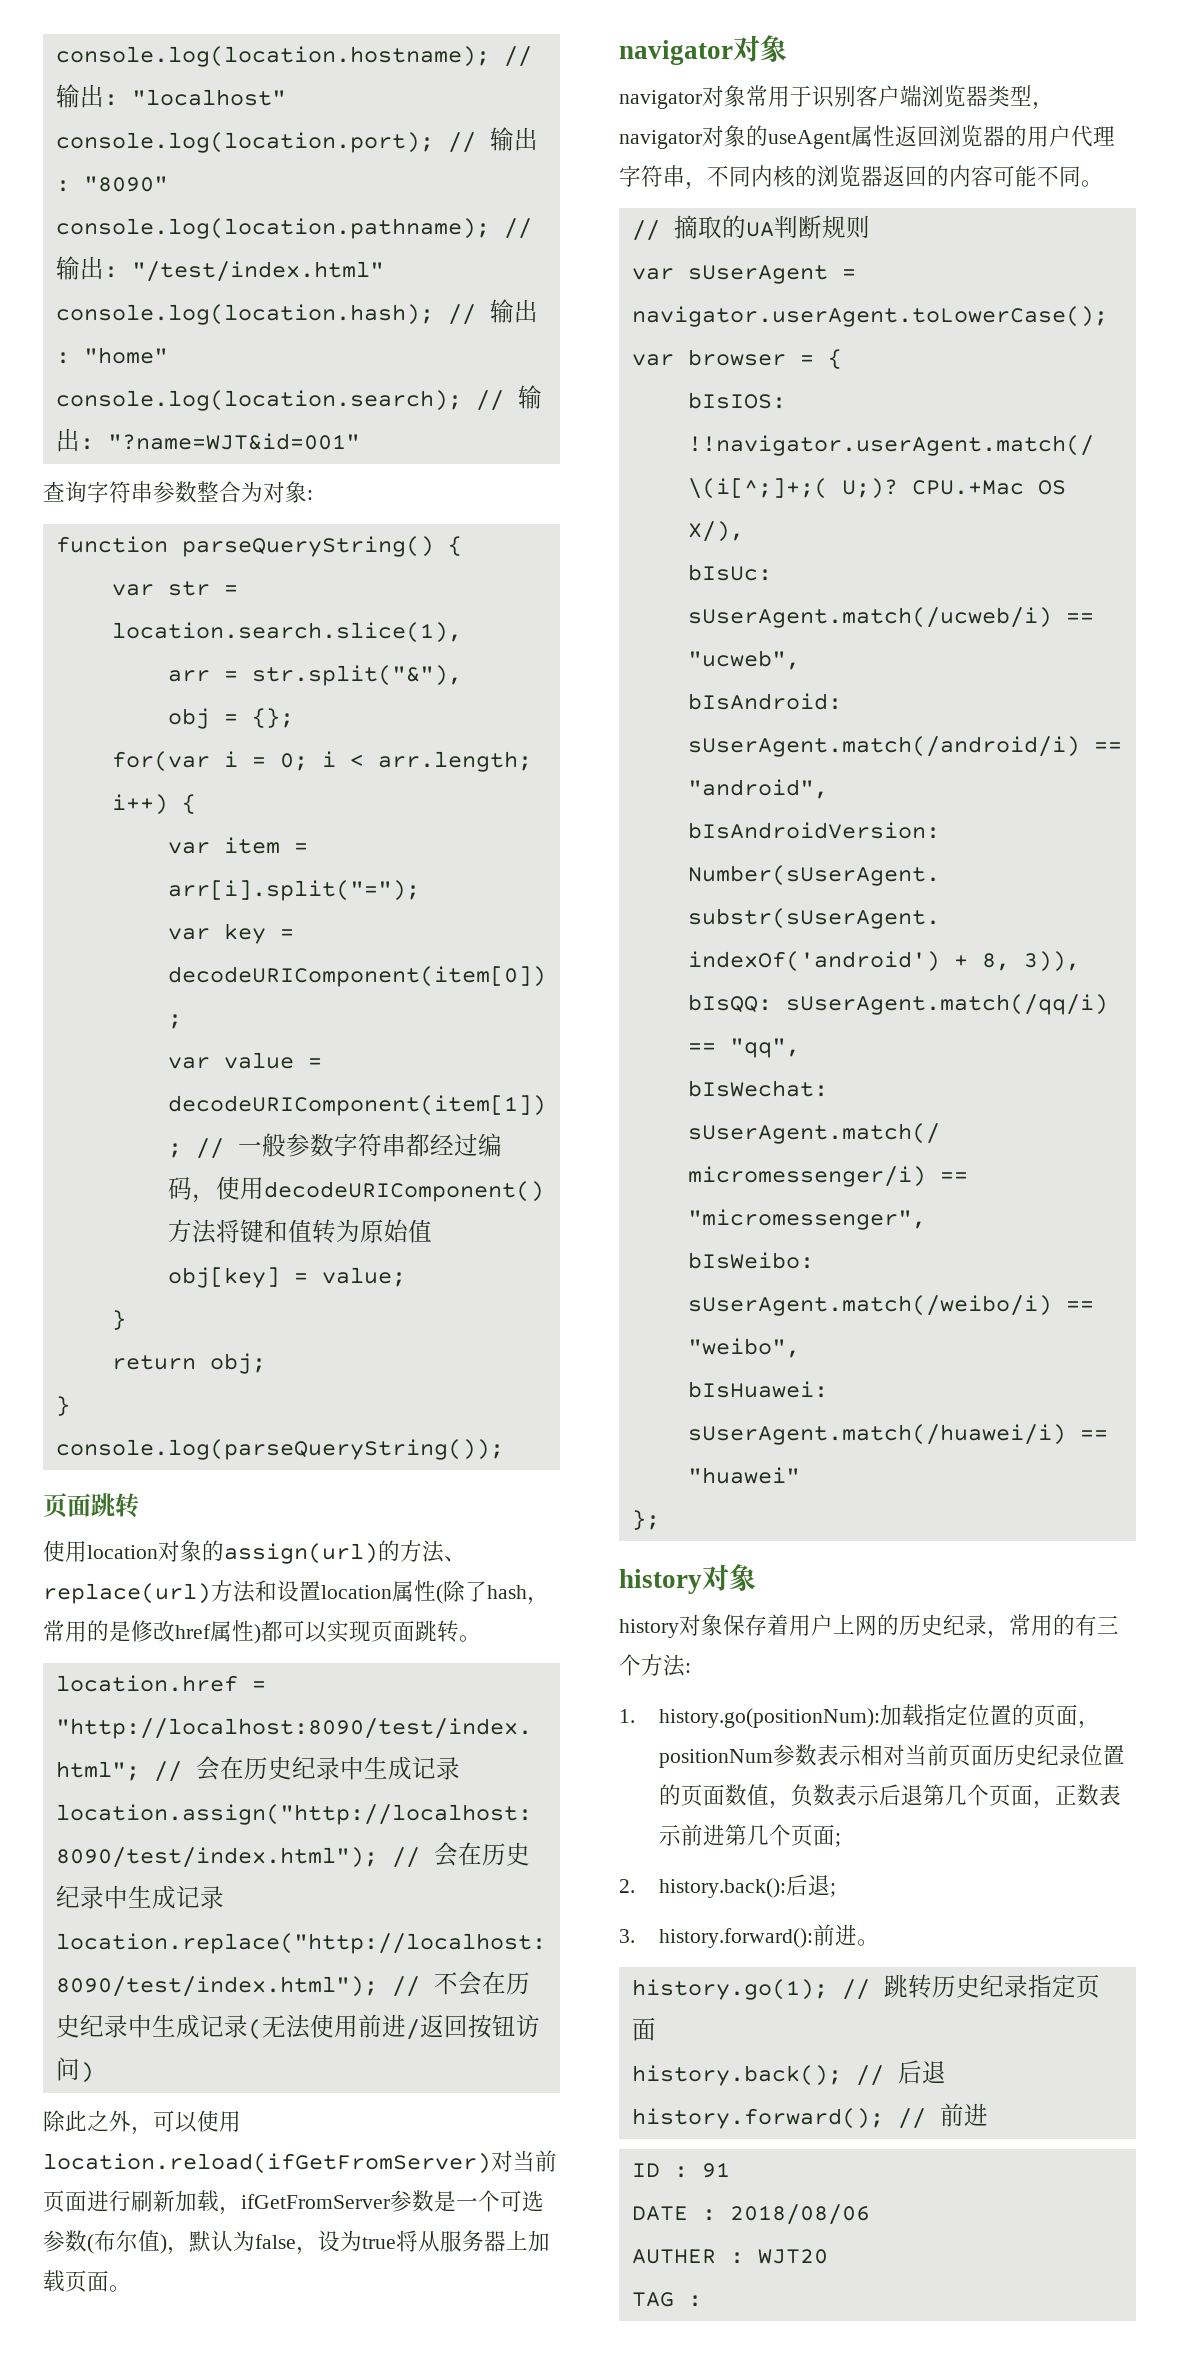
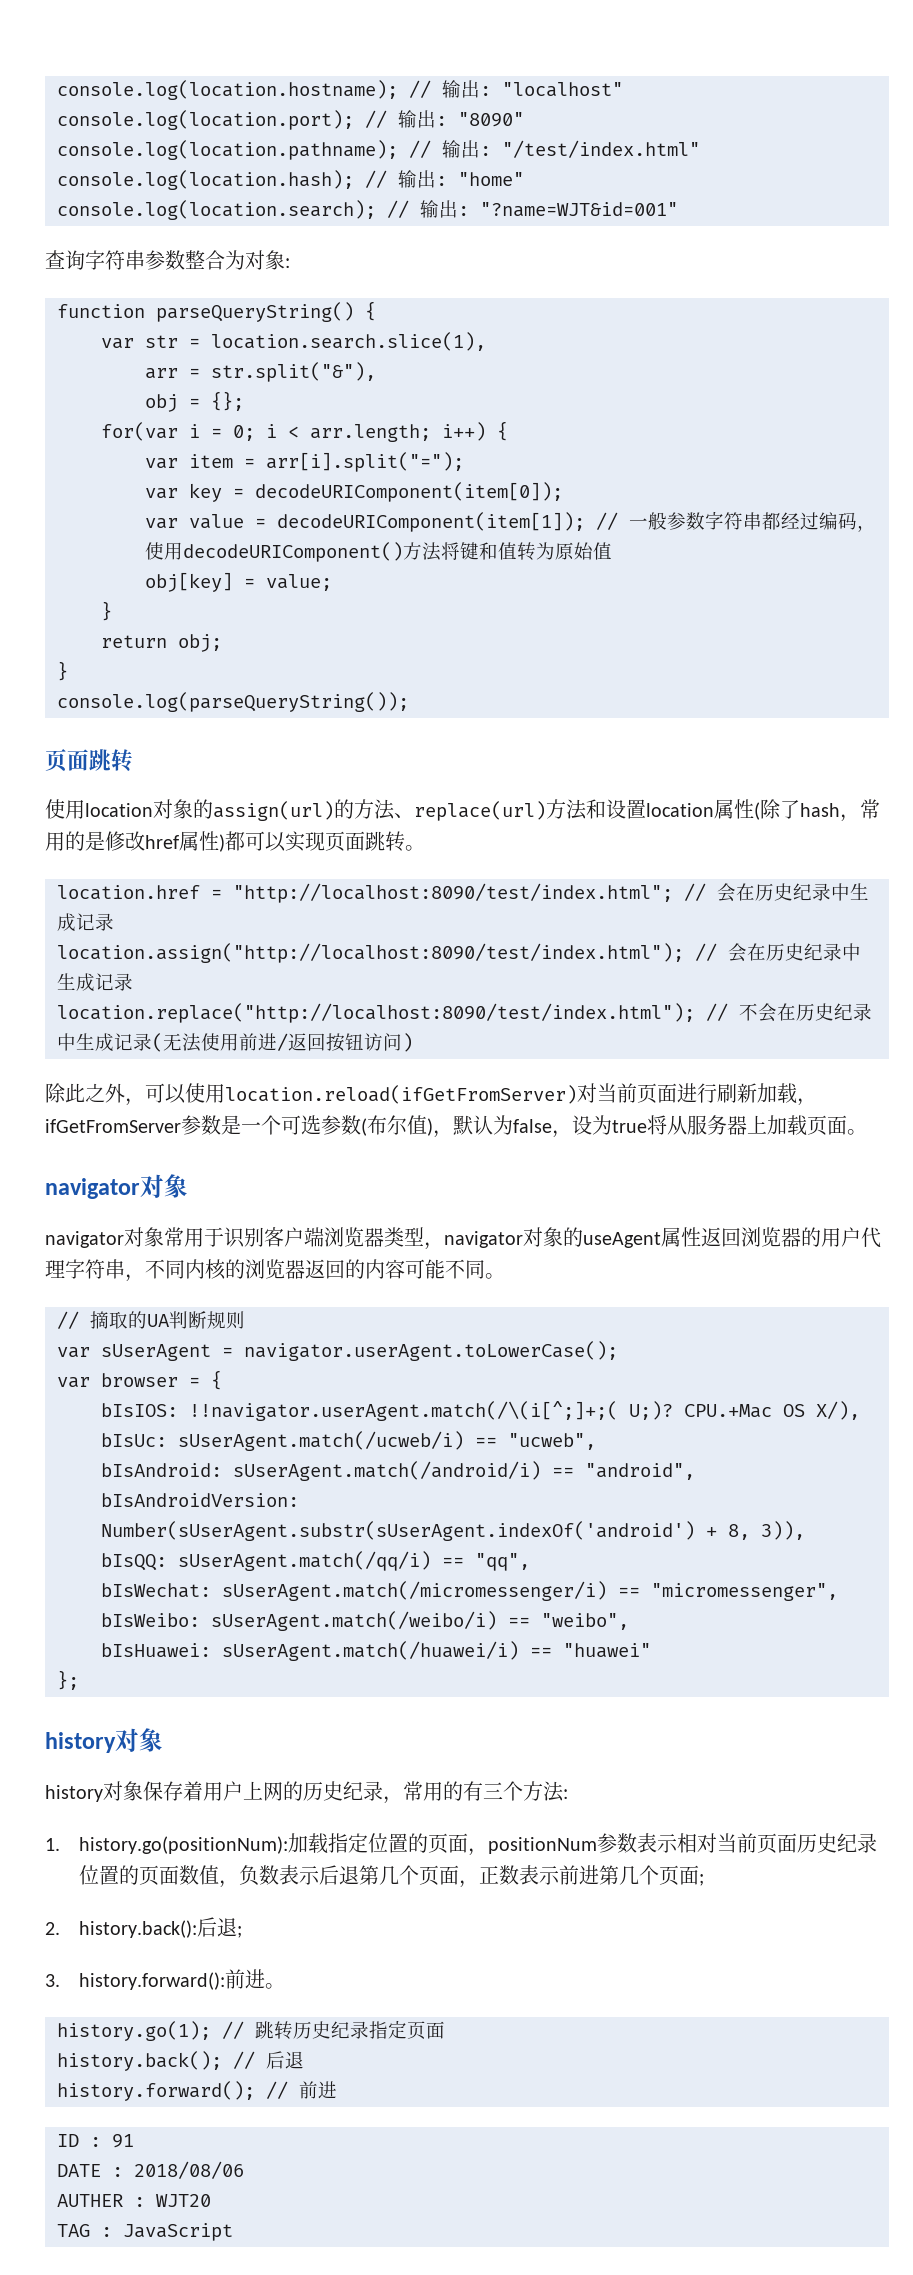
(702, 2301) none -> [123,2223,233,2241] JavaScript

